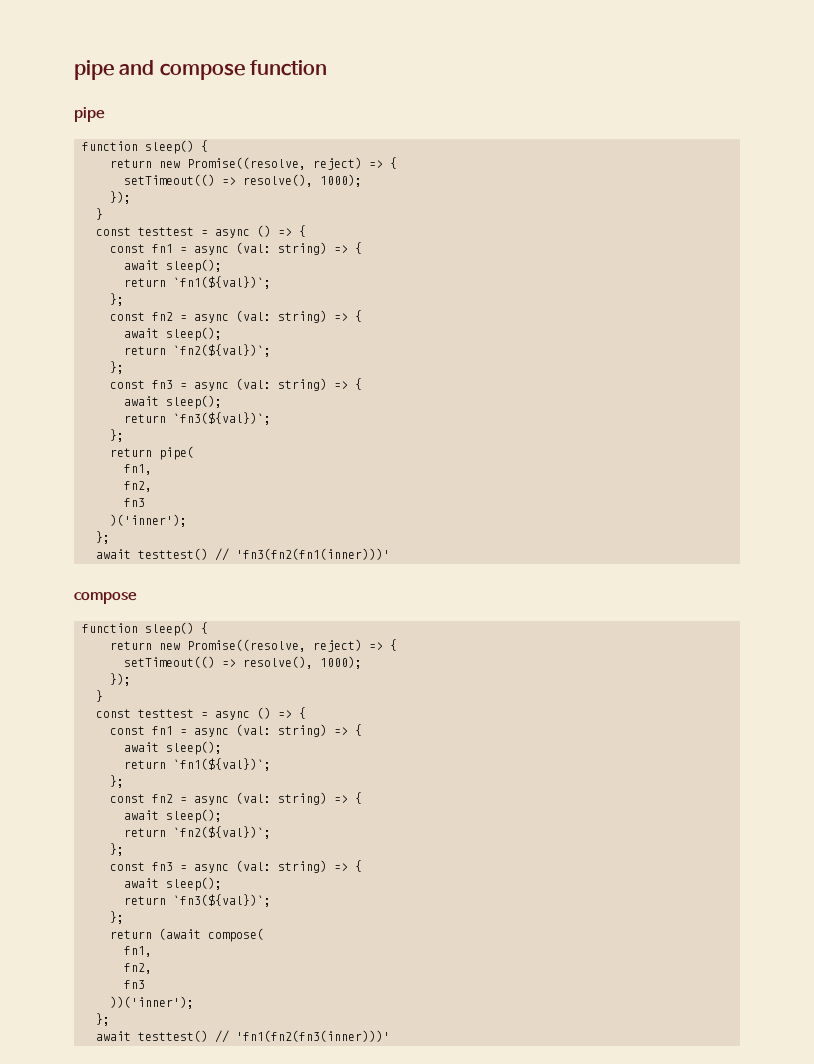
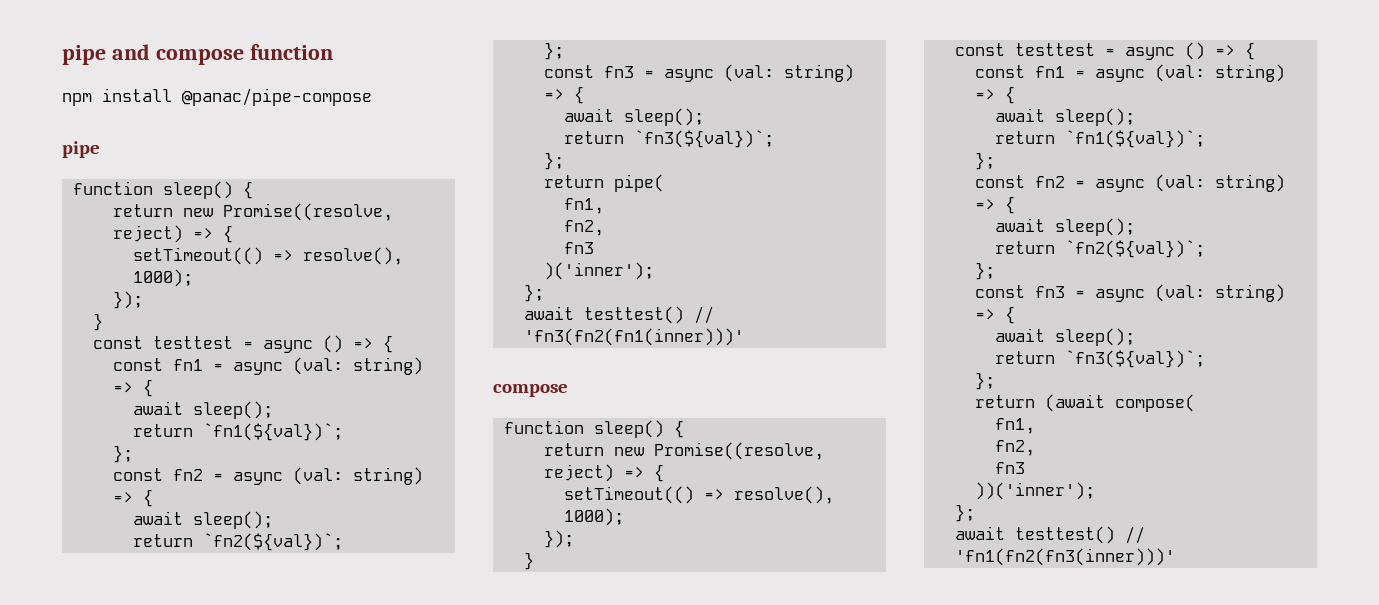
(327, 68) none -> [62,88,372,106] // npm install @panac/pipe-compose

